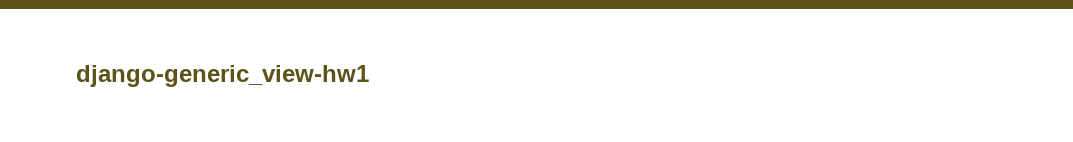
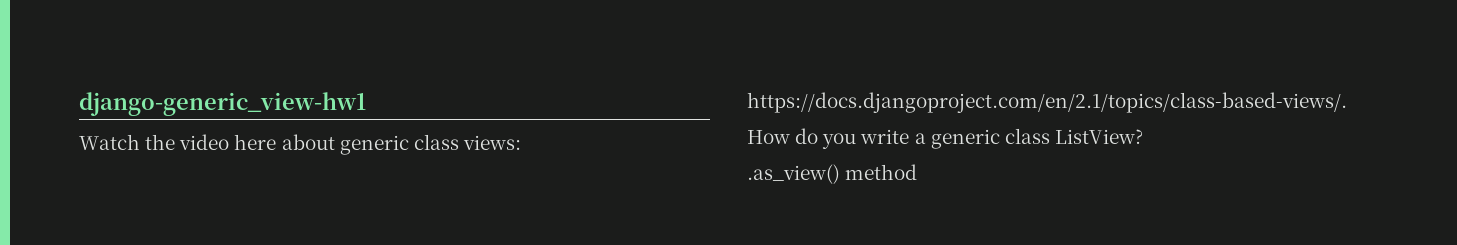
(369, 76) none -> [79,134,521,155] [747,92,1347,113] [747,128,1143,149] [747,164,918,184] // Watch the video here about generic class views: https://docs.djangoproject.com/en/2.1/topics/class-based-views/. // How do you write a generic class ListView? // .as_view() method

